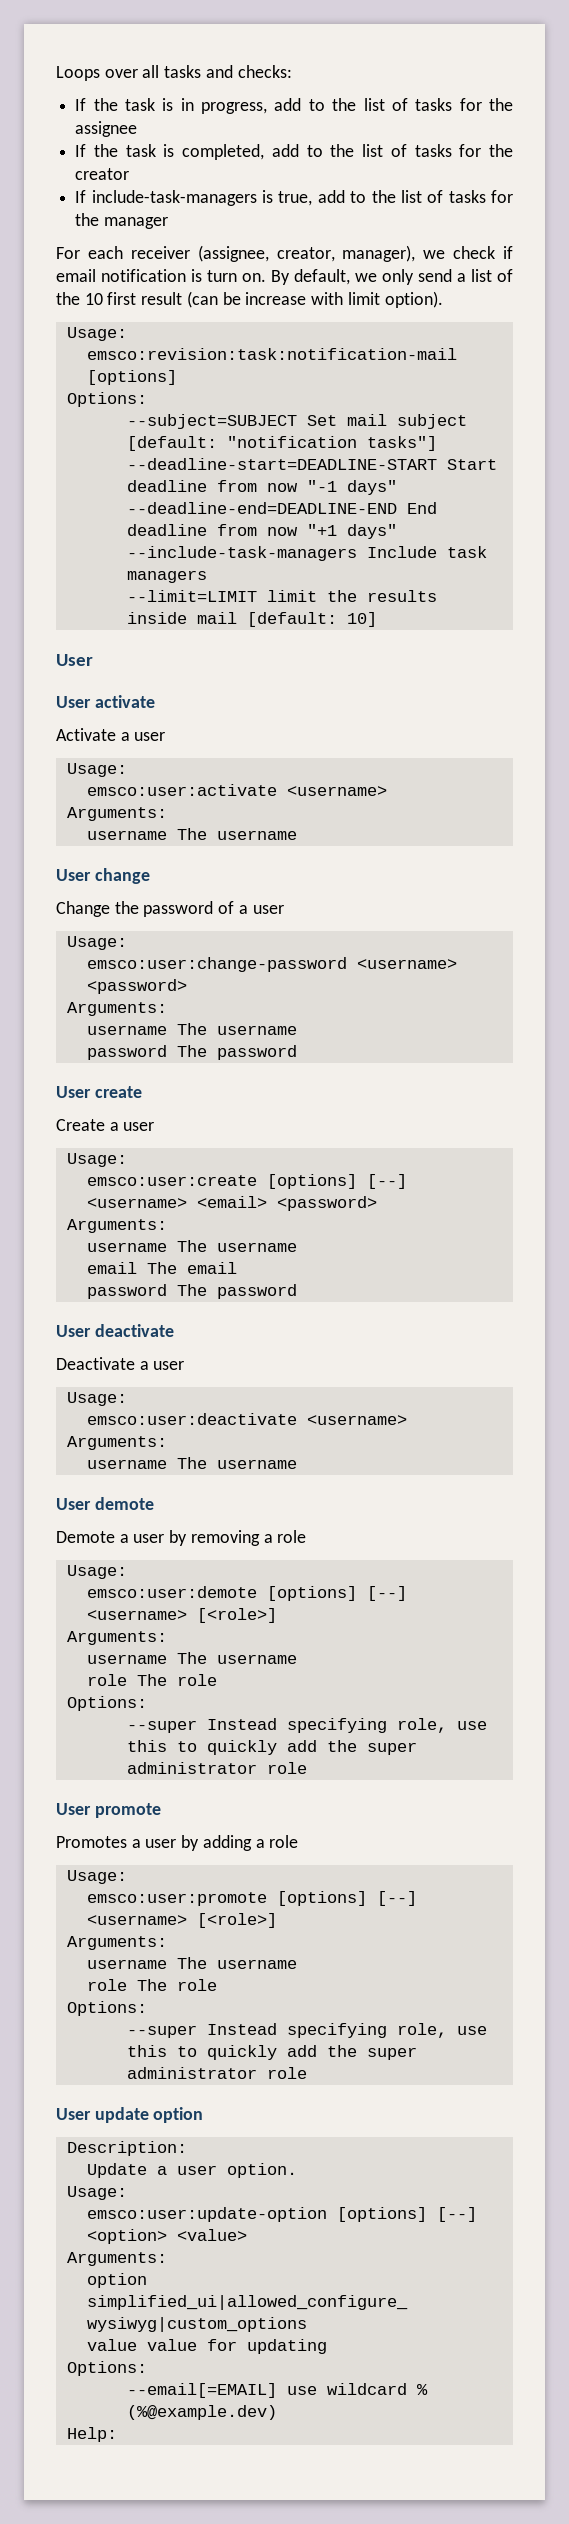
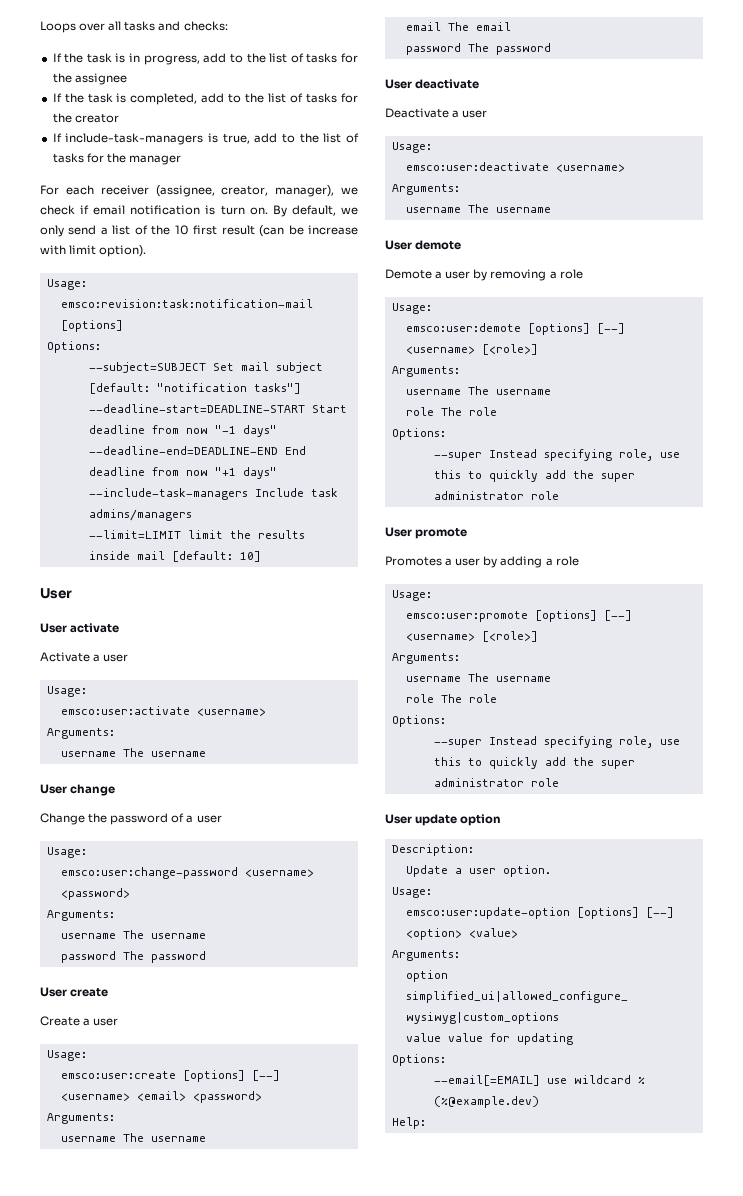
[126,570,207,583] managers -> [88,509,192,521] admins/managers

